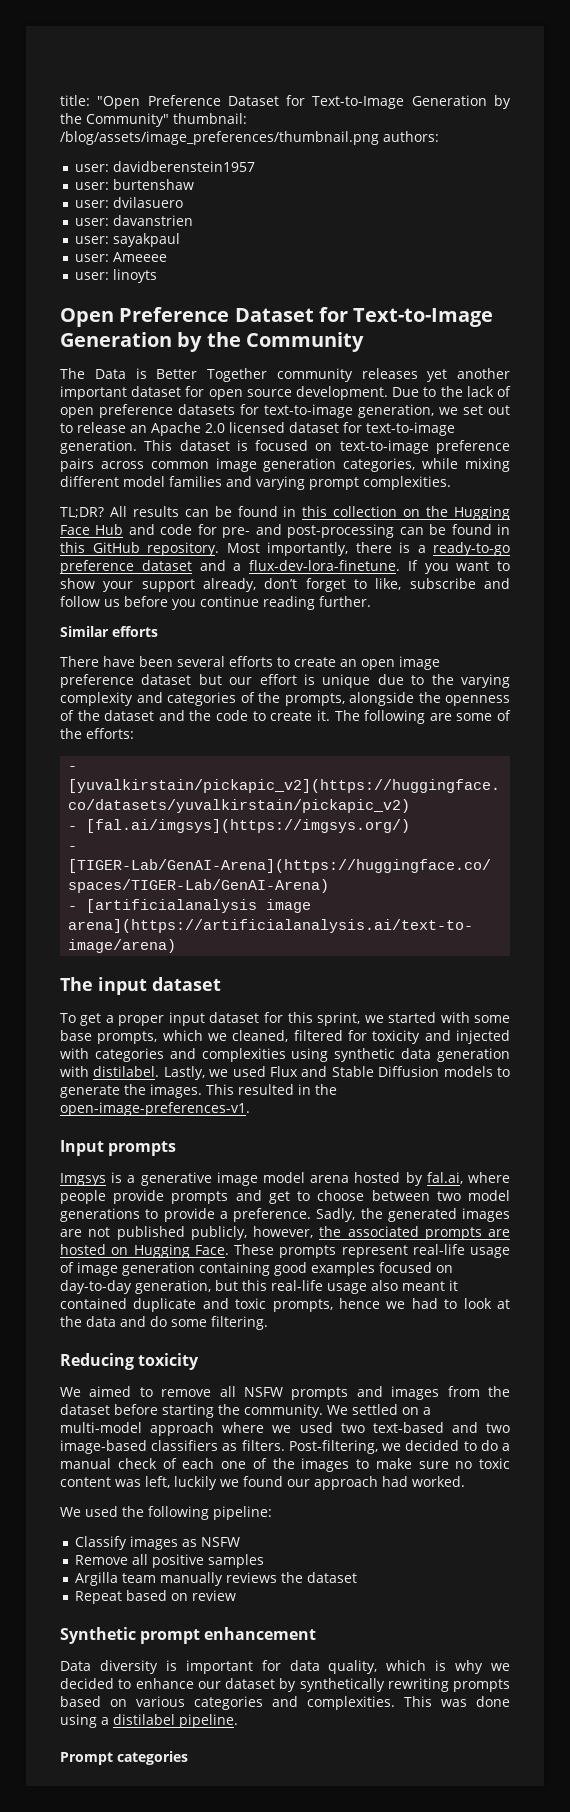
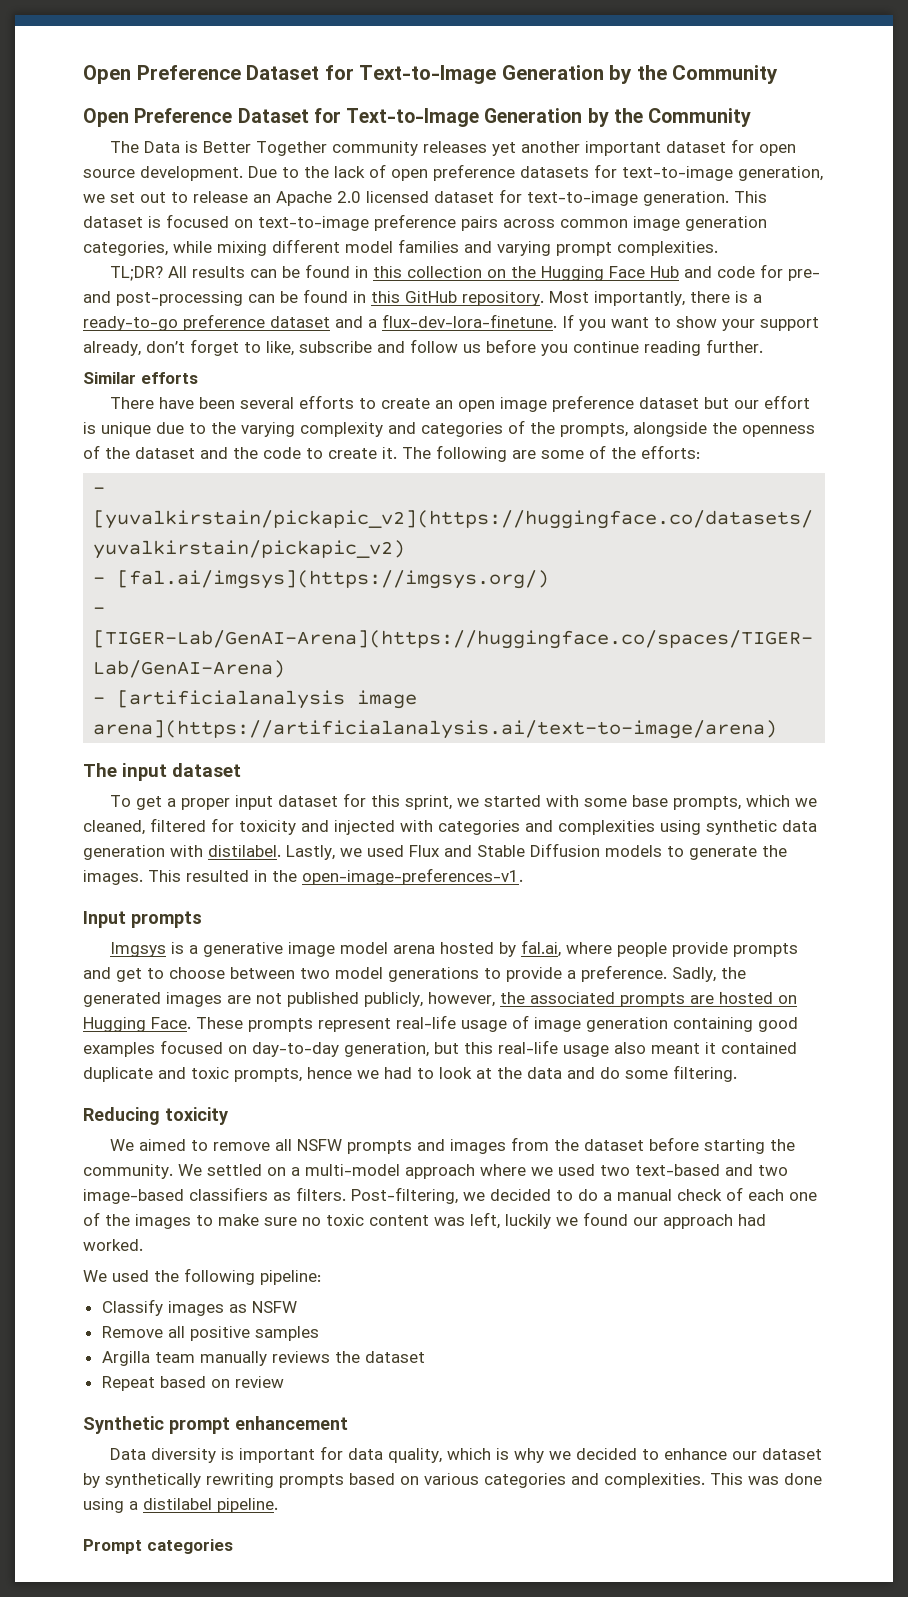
[60,95,511,109] [60,113,247,127] [60,131,439,145] [75,161,256,172] [75,179,195,190] [75,197,184,208] [75,215,194,226] [75,233,181,247] [75,252,168,262] [75,269,158,283] title: "Open Preference Dataset for Text-to-Image Generation by the Community" thumbnail: /blog/assets/image_preferences/thumbnail.png authors: // user: davidberenstein1957 // user: burtenshaw // user: dvilasuero // user: davanstrien // user: sayakpaul // user: Ameeee // user: linoyts -> [83,65,779,84] Open Preference Dataset for Text-to-Image Generation by the Community

